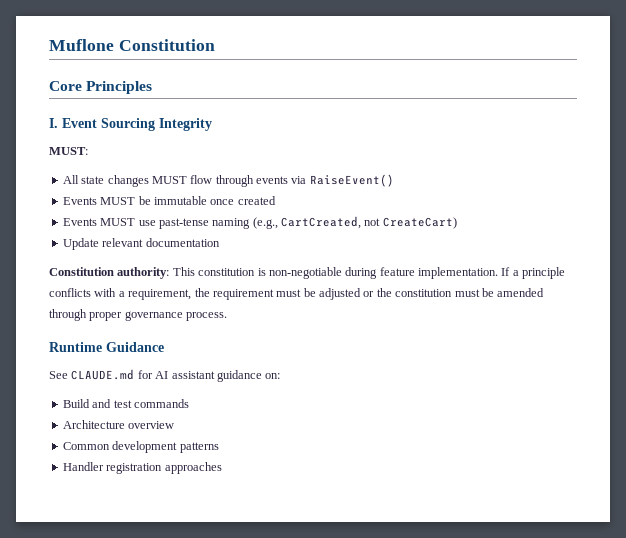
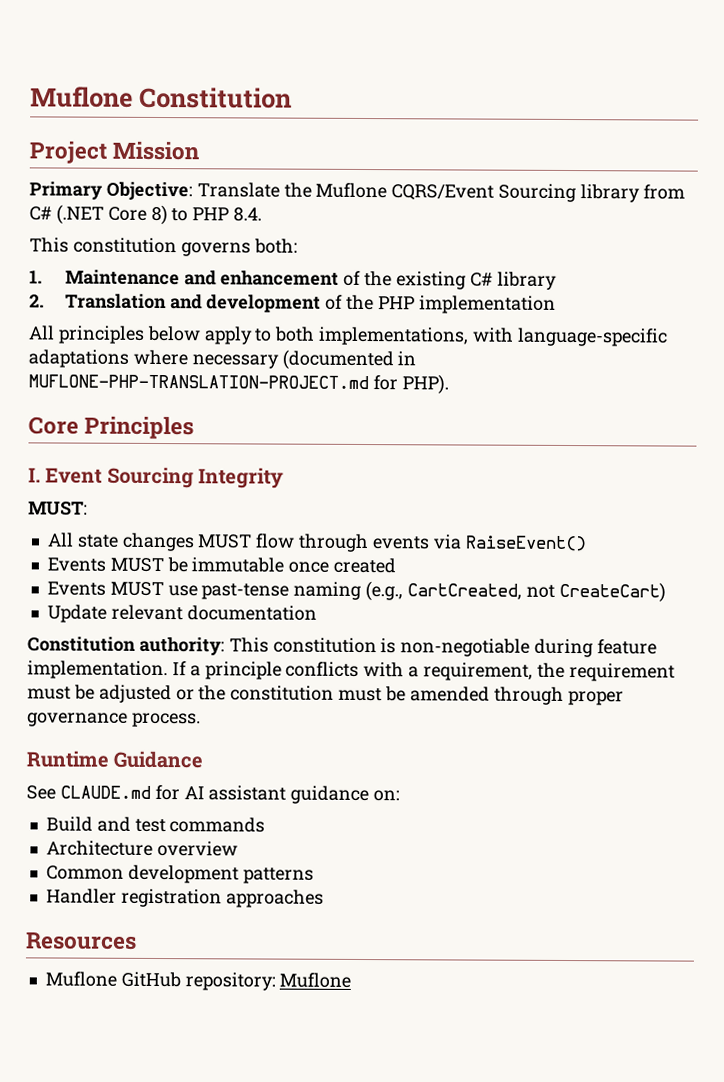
(215, 45) none -> [29,140,200,164] [29,181,685,203] [29,204,263,226] [29,237,298,257] [29,269,557,290] [29,293,556,314] [28,325,668,347] [28,349,417,371] [28,374,449,395] // Project Mission // Primary Objective: Translate the Muflone CQRS/Event Sourcing library from C# (.NET Core 8) to PHP 8.4. // This constitution governs both: // 1. Maintenance and enhancement of the existing C# library // 2. Translation and development of the PHP implementation // All principles below apply to both implementations, with language-specific adaptations where necessary (documented in MUFLONE-PHP-TRANSLATION-PROJECT.md for PHP).
(222, 468) none -> [26,932,137,950] [44,971,352,991] // Resources // Muflone GitHub repository: Muflone

